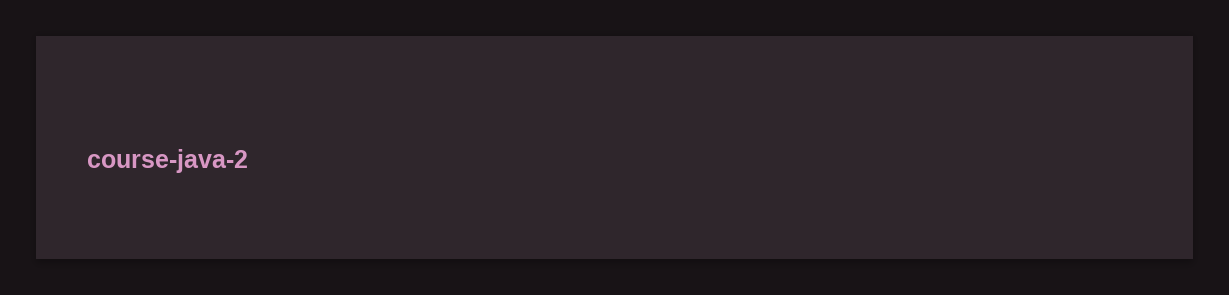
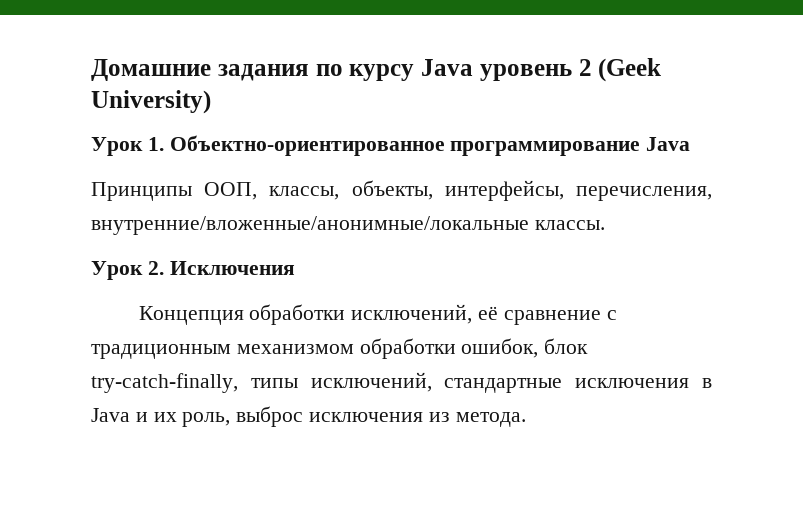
[87,149,248,173] course-java-2 -> [91,58,662,82] [91,90,211,114] [91,135,691,156] [91,180,712,201] [91,216,605,235] [91,261,295,280] [138,304,617,325] [91,338,589,359] [91,372,712,393] [91,406,526,427] Домашние задания по курсу Java уровень 2 (Geek University) // Урок 1. Объектно-ориентированное программирование Java // Принципы ООП, классы, объекты, интерфейсы, перечисления, внутренние/вложенные/анонимные/локальные классы. // Урок 2. Исключения // Концепция обработки исключений, её сравнение с традиционным механизмом обработки ошибок, блок try-catch-finally, типы исключений, стандартные исключения в Java и их роль, выброс исключения из метода.

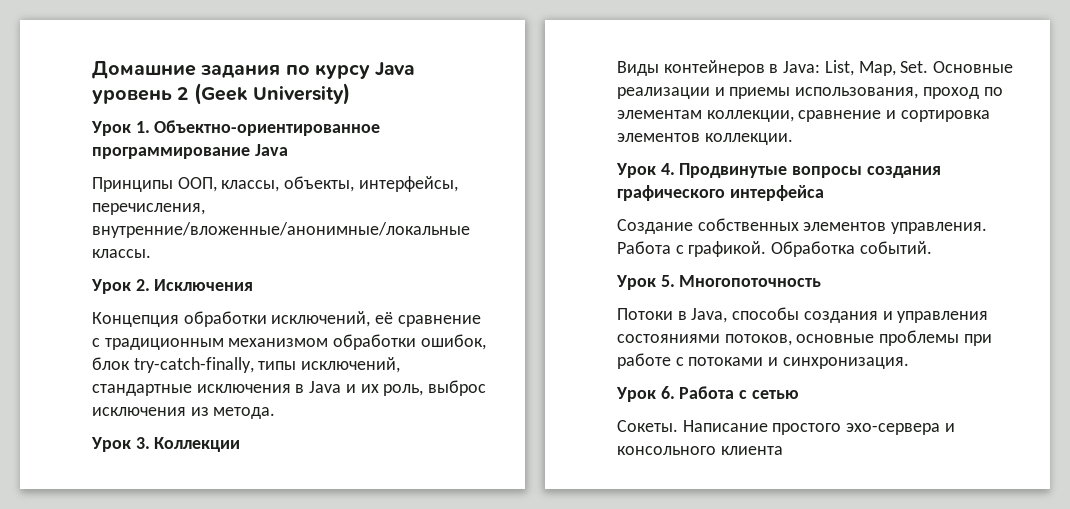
(526, 419) none -> [91,437,241,452] [617,60,1014,76] [617,87,1003,99] [617,110,990,122] [617,133,793,145] [616,163,941,178] [617,185,824,201] [617,218,988,234] [617,241,932,257] [616,275,822,290] [617,307,989,323] [617,330,992,346] [617,353,909,369] [616,386,799,402] [617,420,955,435] [617,446,783,455] // Урок 3. Коллекции // Виды контейнеров в Java: List, Map, Set. Основные реализации и приемы использования, проход по элементам коллекции, сравнение и сортировка элементов коллекции. // Урок 4. Продвинутые вопросы создания графического интерфейса // Создание собственных элементов управления. Работа с графикой. Обработка событий. // Урок 5. Многопоточность // Потоки в Java, способы создания и управления состояниями потоков, основные проблемы при работе с потоками и синхронизация. // Урок 6. Работа с сетью // Сокеты. Написание простого эхо-сервера и консольного клиента

